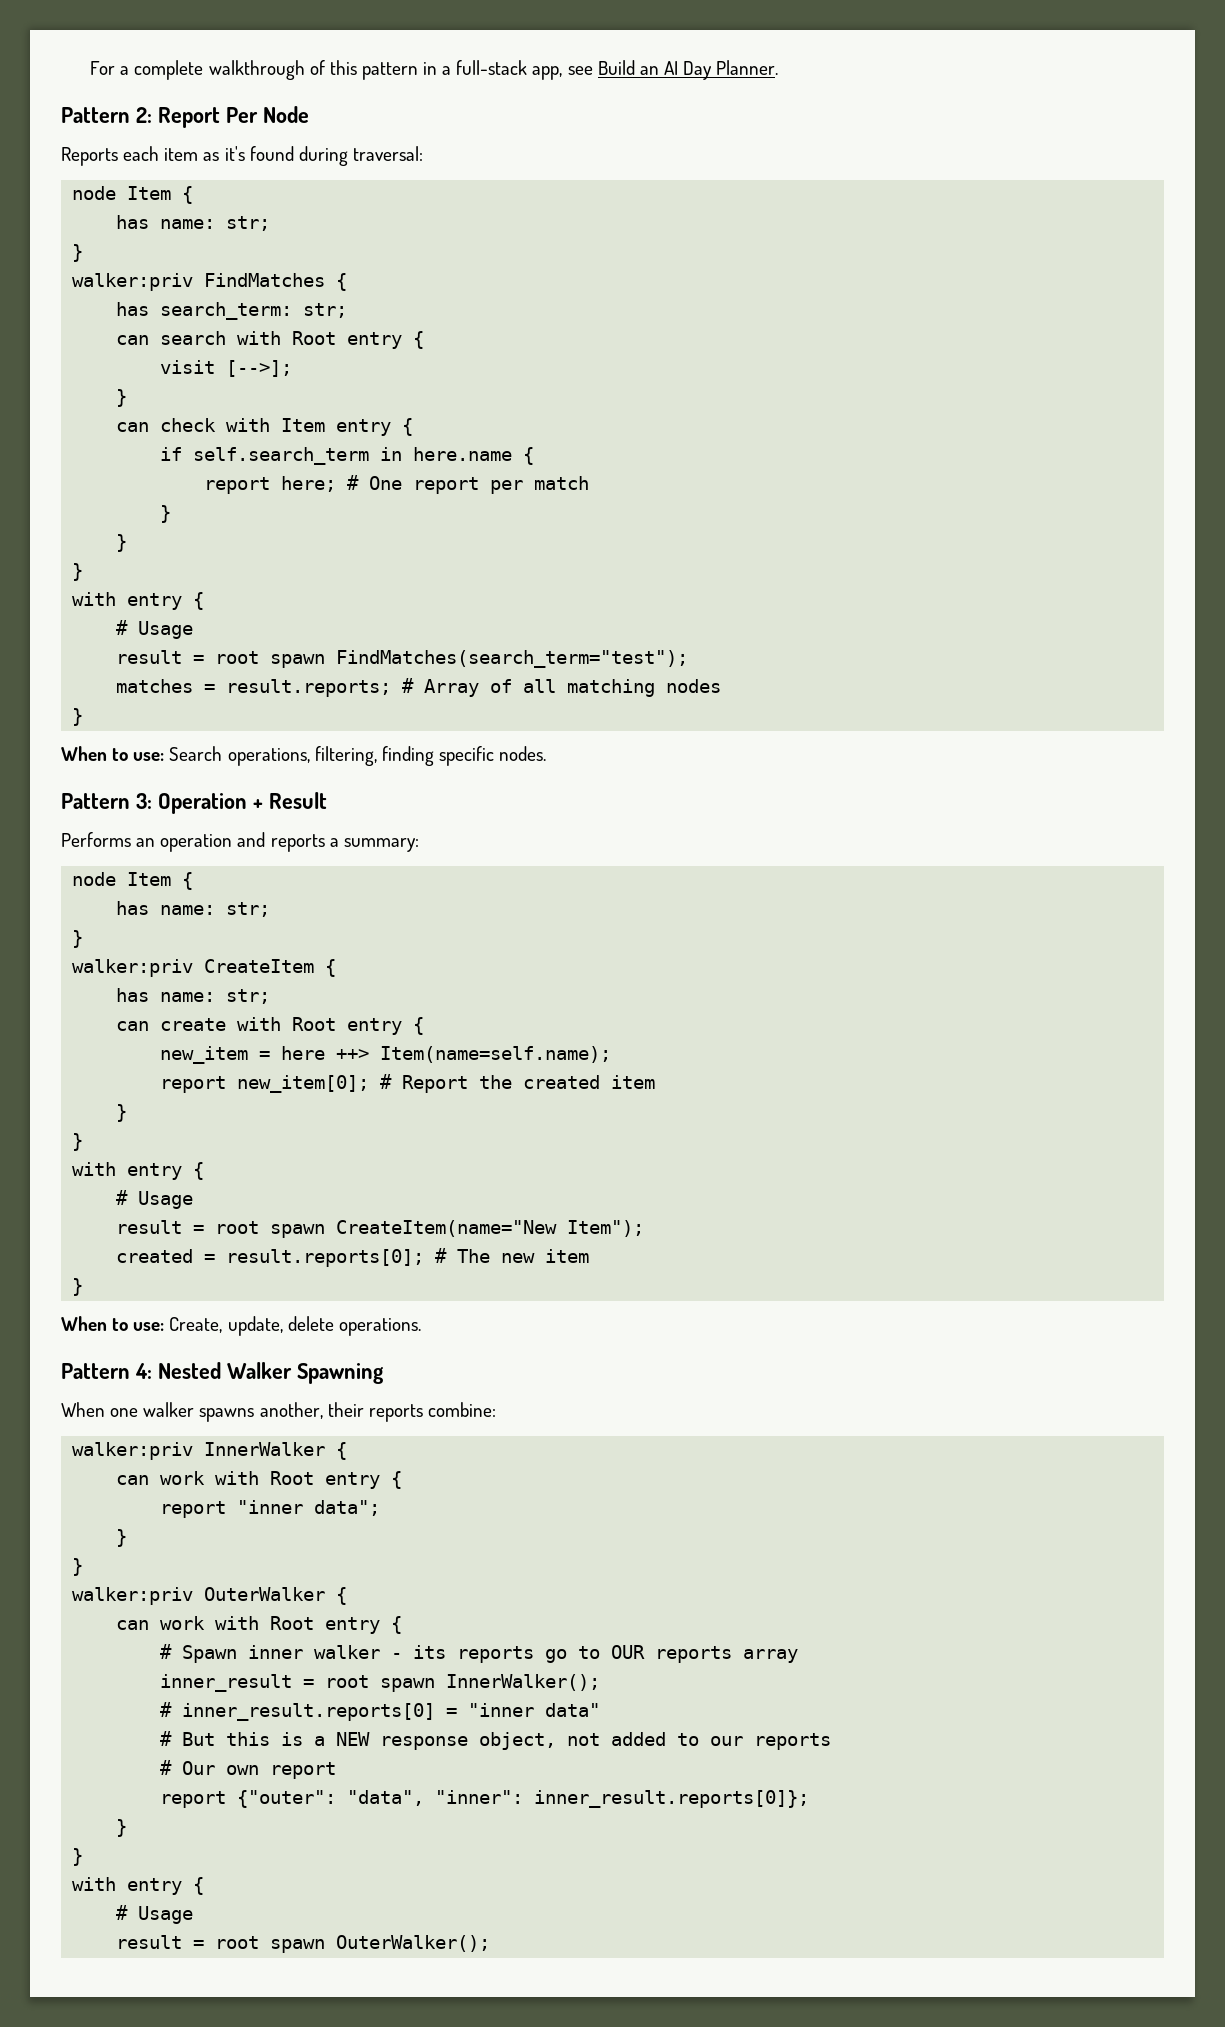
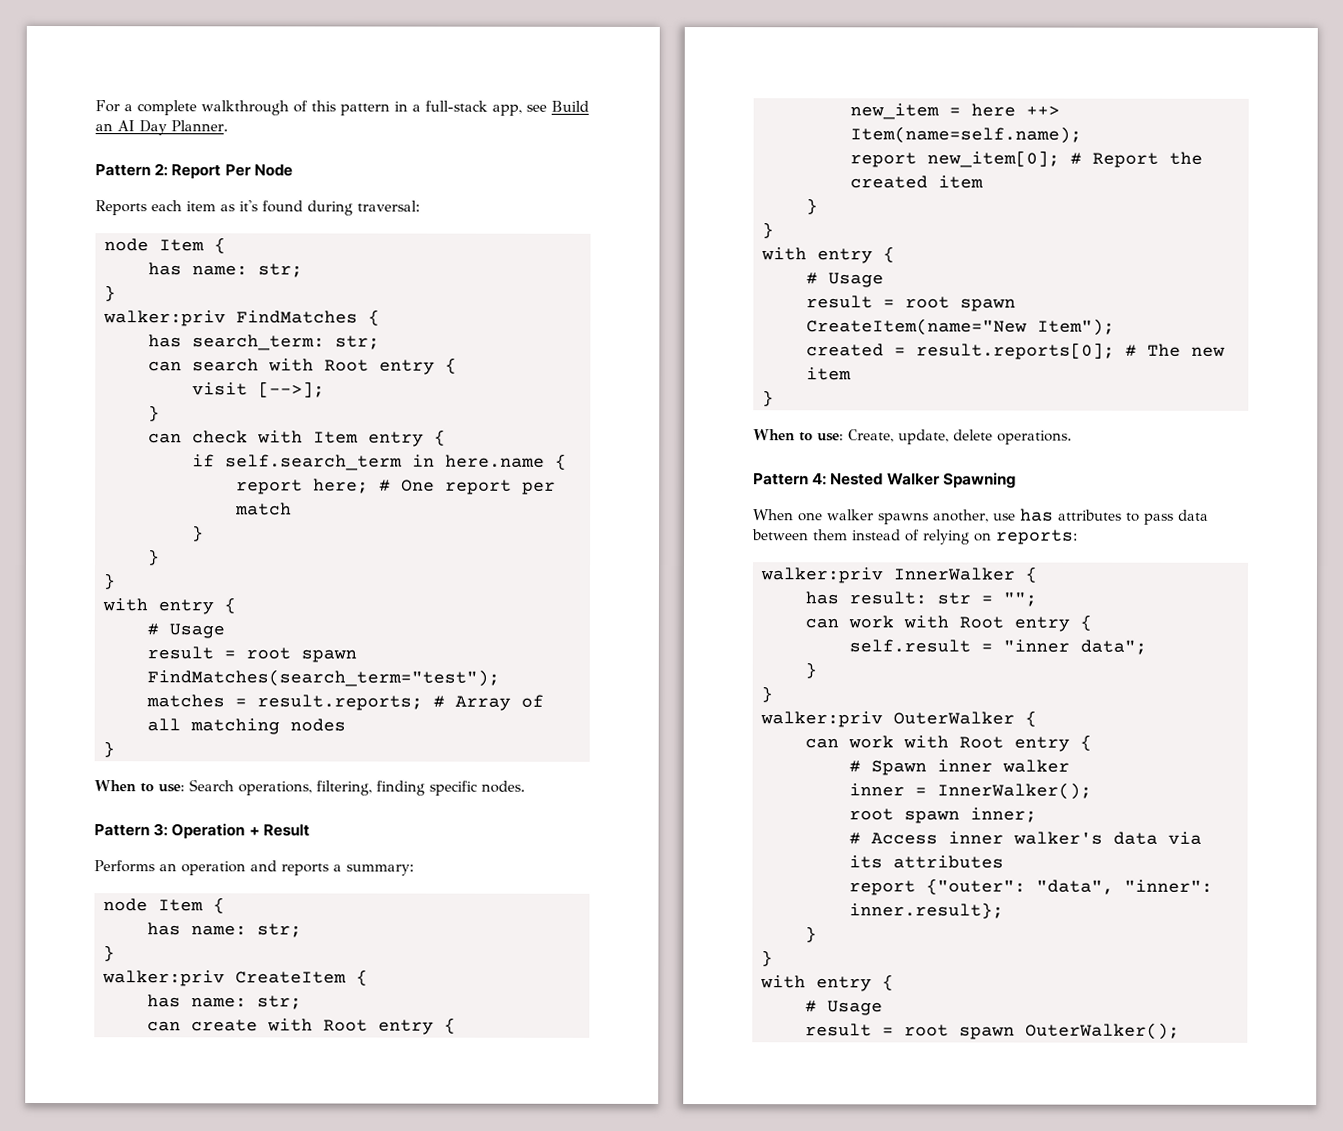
[327,1402,496,1422] [72,1442,348,1460] [116,1471,403,1489] [160,1501,227,1518] their reports combine: // walker:priv InnerWalker { // can work with Root entry { // report -> [993,508,1209,525] [752,529,1078,545] [760,566,1037,584] [805,591,1037,607] [805,614,1092,632] [849,639,993,653] use has attributes to pass data between them instead of relying on reports: // walker:priv InnerWalker { // has result: str = ""; // can work with Root entry { // self.result =
[391,1645,799,1663] [160,1674,601,1692] [160,1702,601,1721] [160,1731,832,1750] [160,1760,337,1779] - its reports go to OUR reports array // inner_result = root spawn InnerWalker(); // # inner_result.reports[0] = "inner data" // # But this is a NEW response object, not added to our reports // # Our own report -> [849,782,1092,800] [849,807,1037,824] [849,831,1202,845] [849,855,1004,869] // inner = InnerWalker(); // root spawn inner; // # Access inner walker's data via its attributes
[534,1790,810,1808] inner_result.reports[0]}; -> [849,902,1004,919] inner.result};

